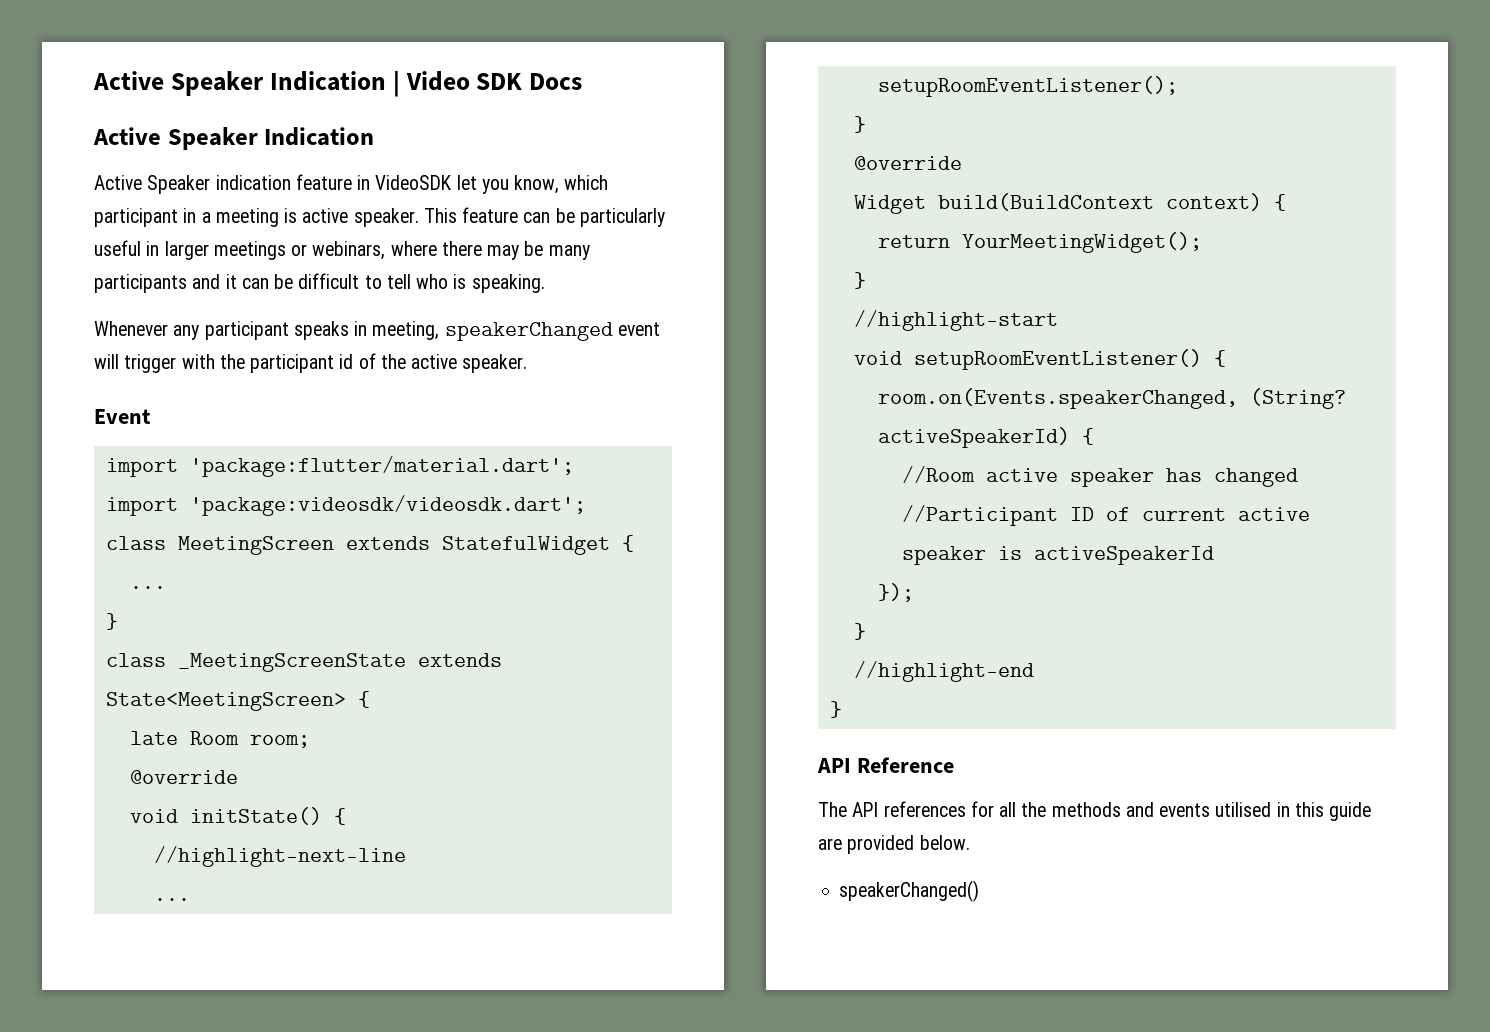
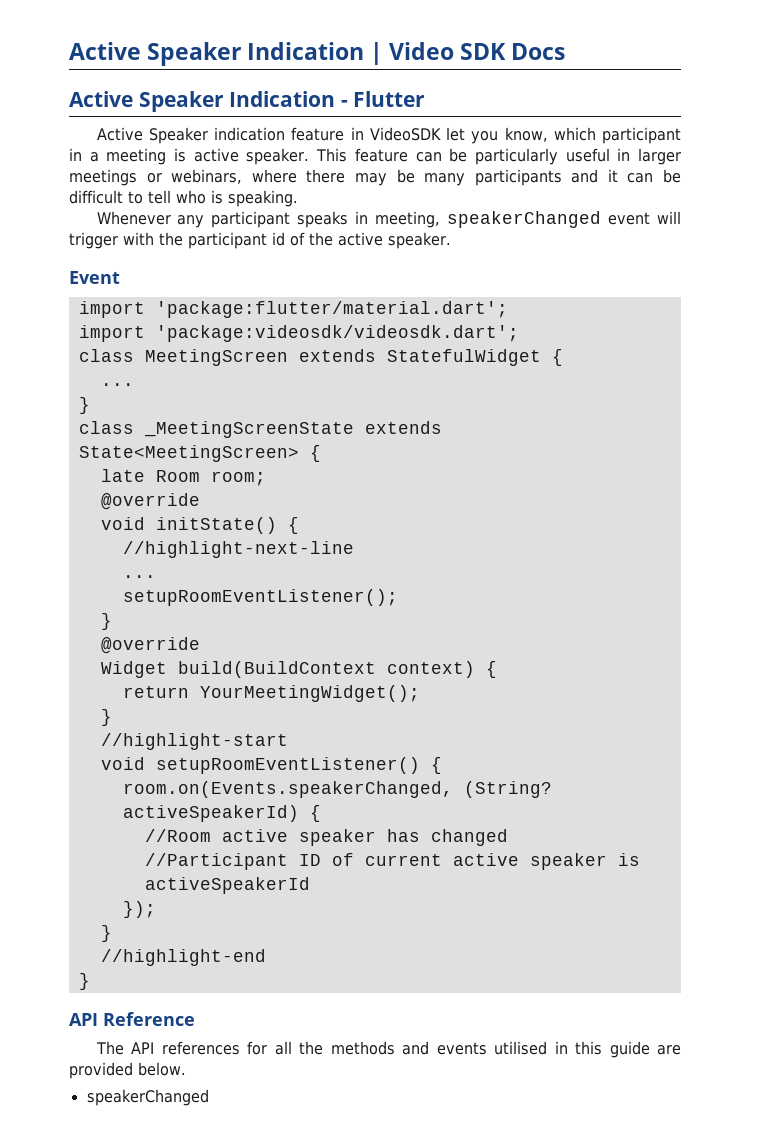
(375, 136) none -> [340,91,426,107] - Flutter
[839,880,980,902] speakerChanged() -> [86,1089,209,1106] speakerChanged

